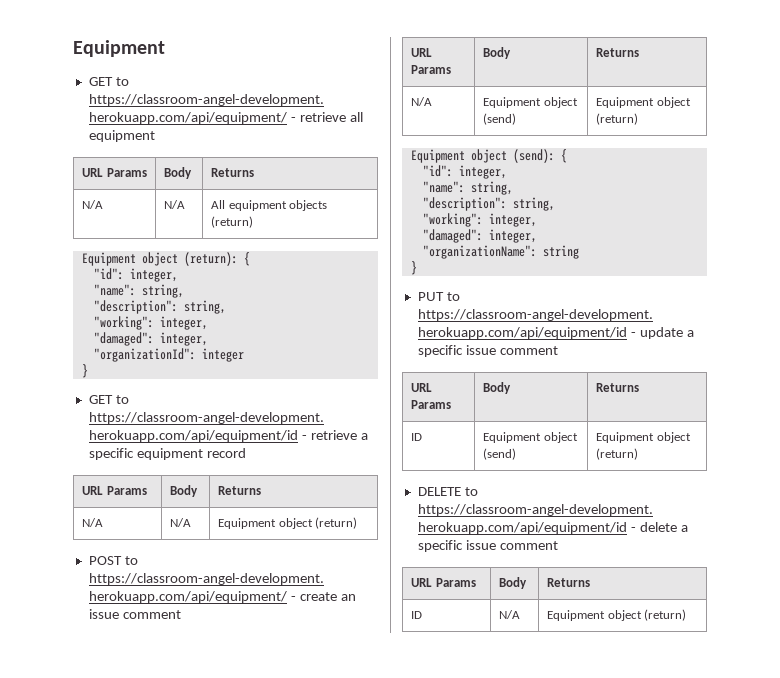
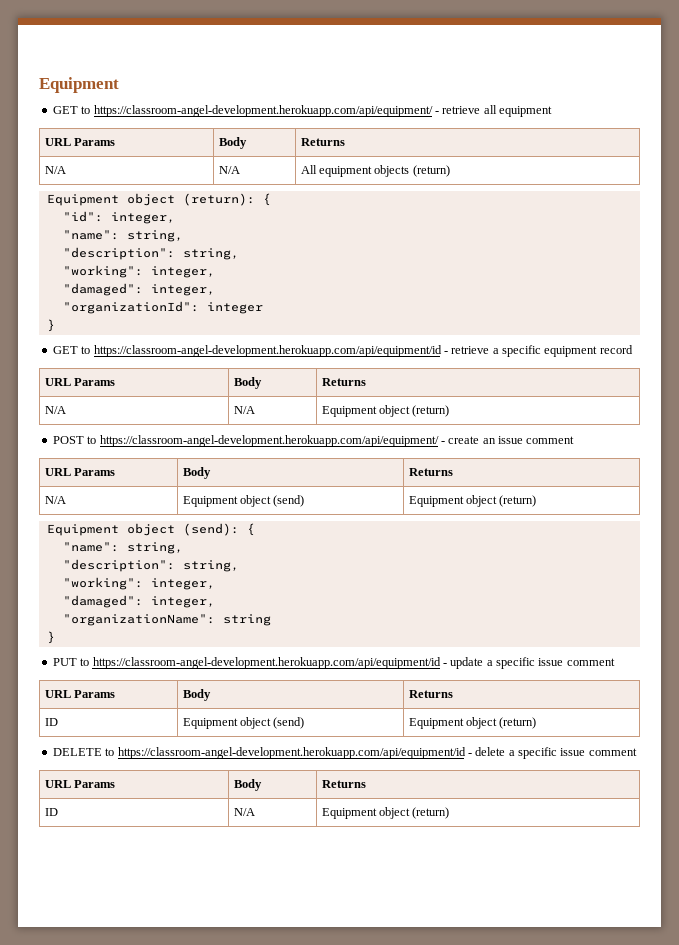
[422,165,507,179] // "id": integer, -> (255, 529) none

